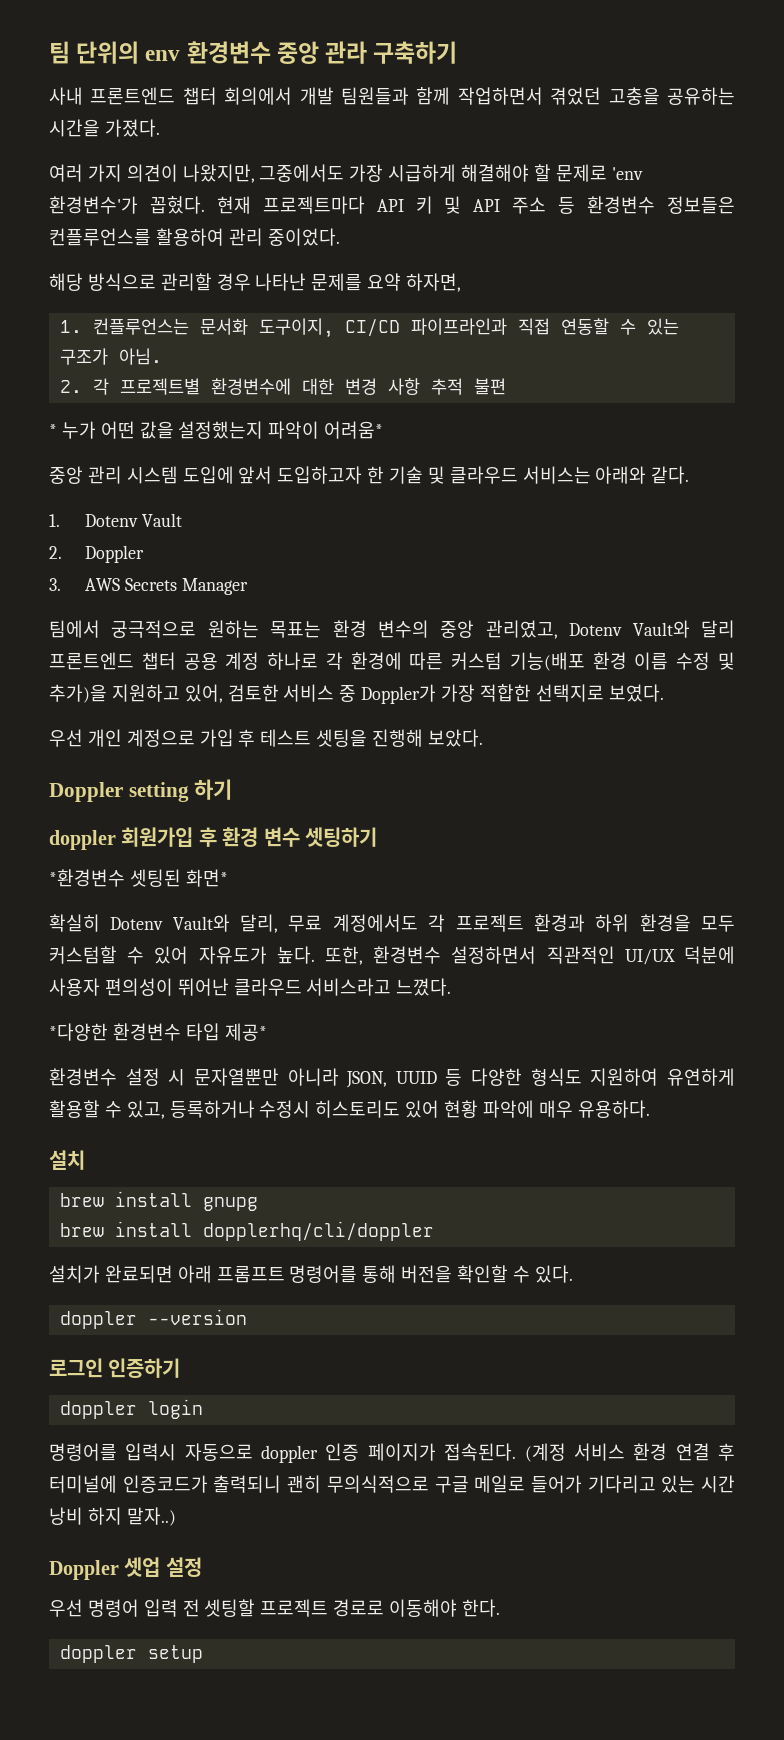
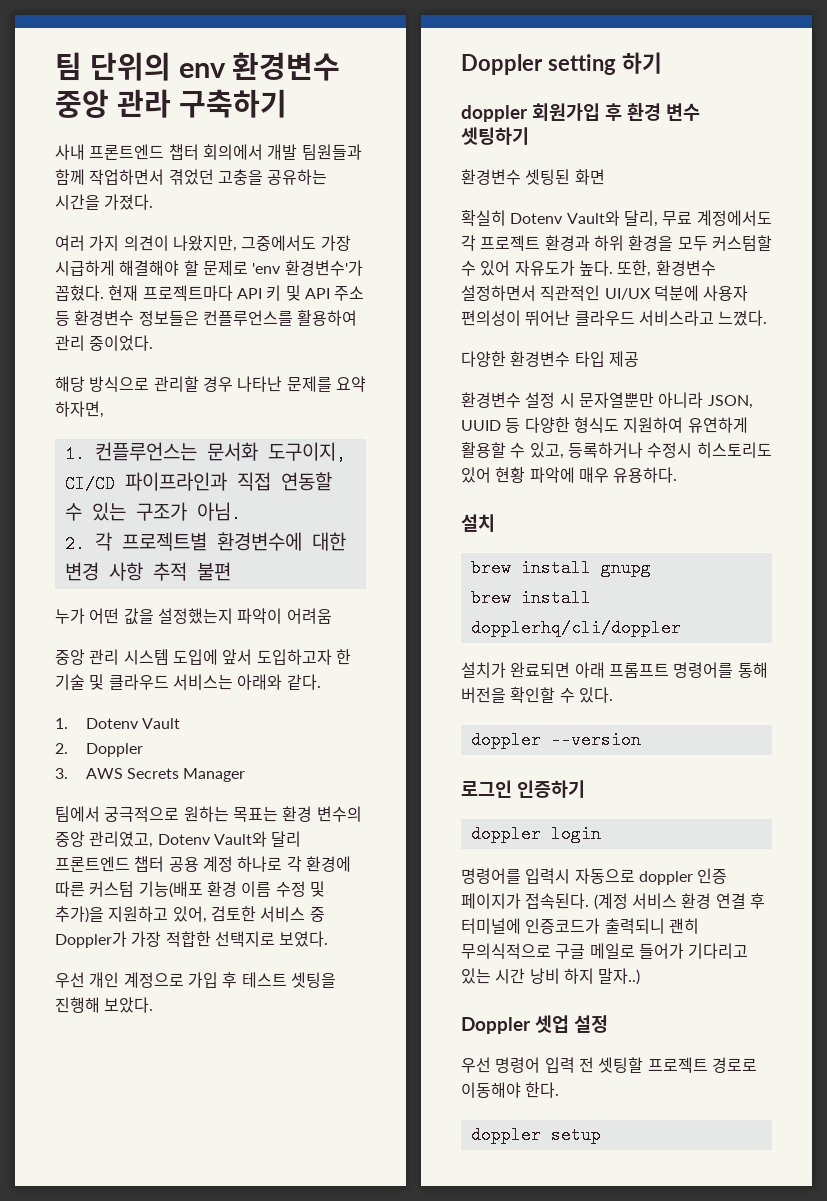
[49,424,57,437] * -> (231, 571) none
[324,421,384,439] 어려움* -> [286,608,332,624] 어려움
[49,869,228,887] *환경변수 셋팅된 화면* -> [461,169,605,185] 환경변수 셋팅된 화면
[49,1023,108,1041] *다양한 -> [461,351,506,367] 다양한
[224,1023,267,1041] 제공* -> [608,351,639,367] 제공

